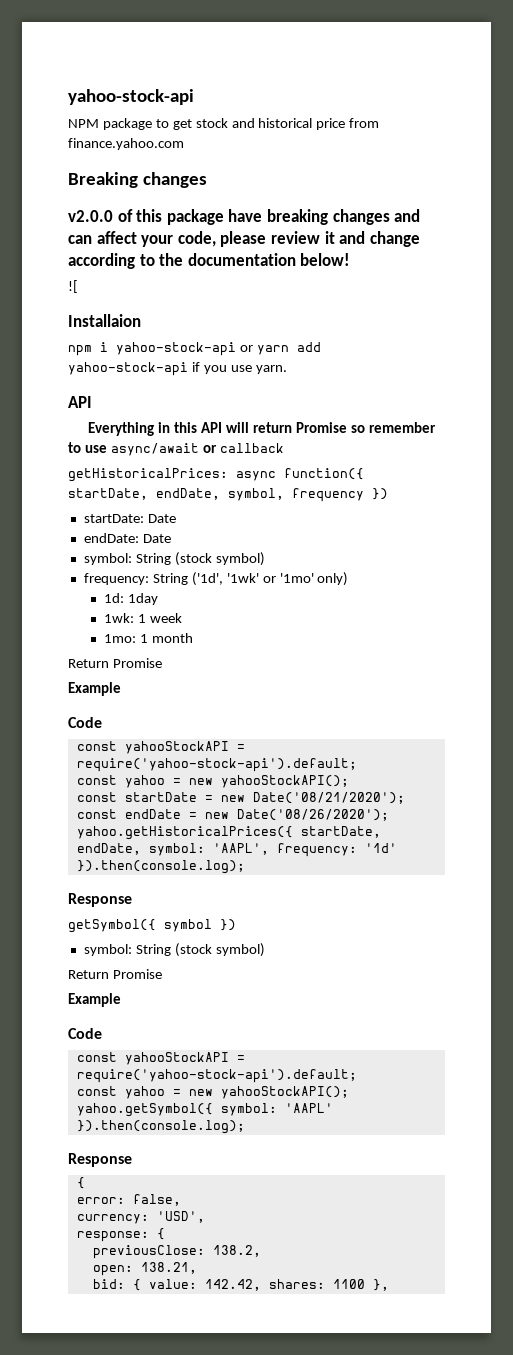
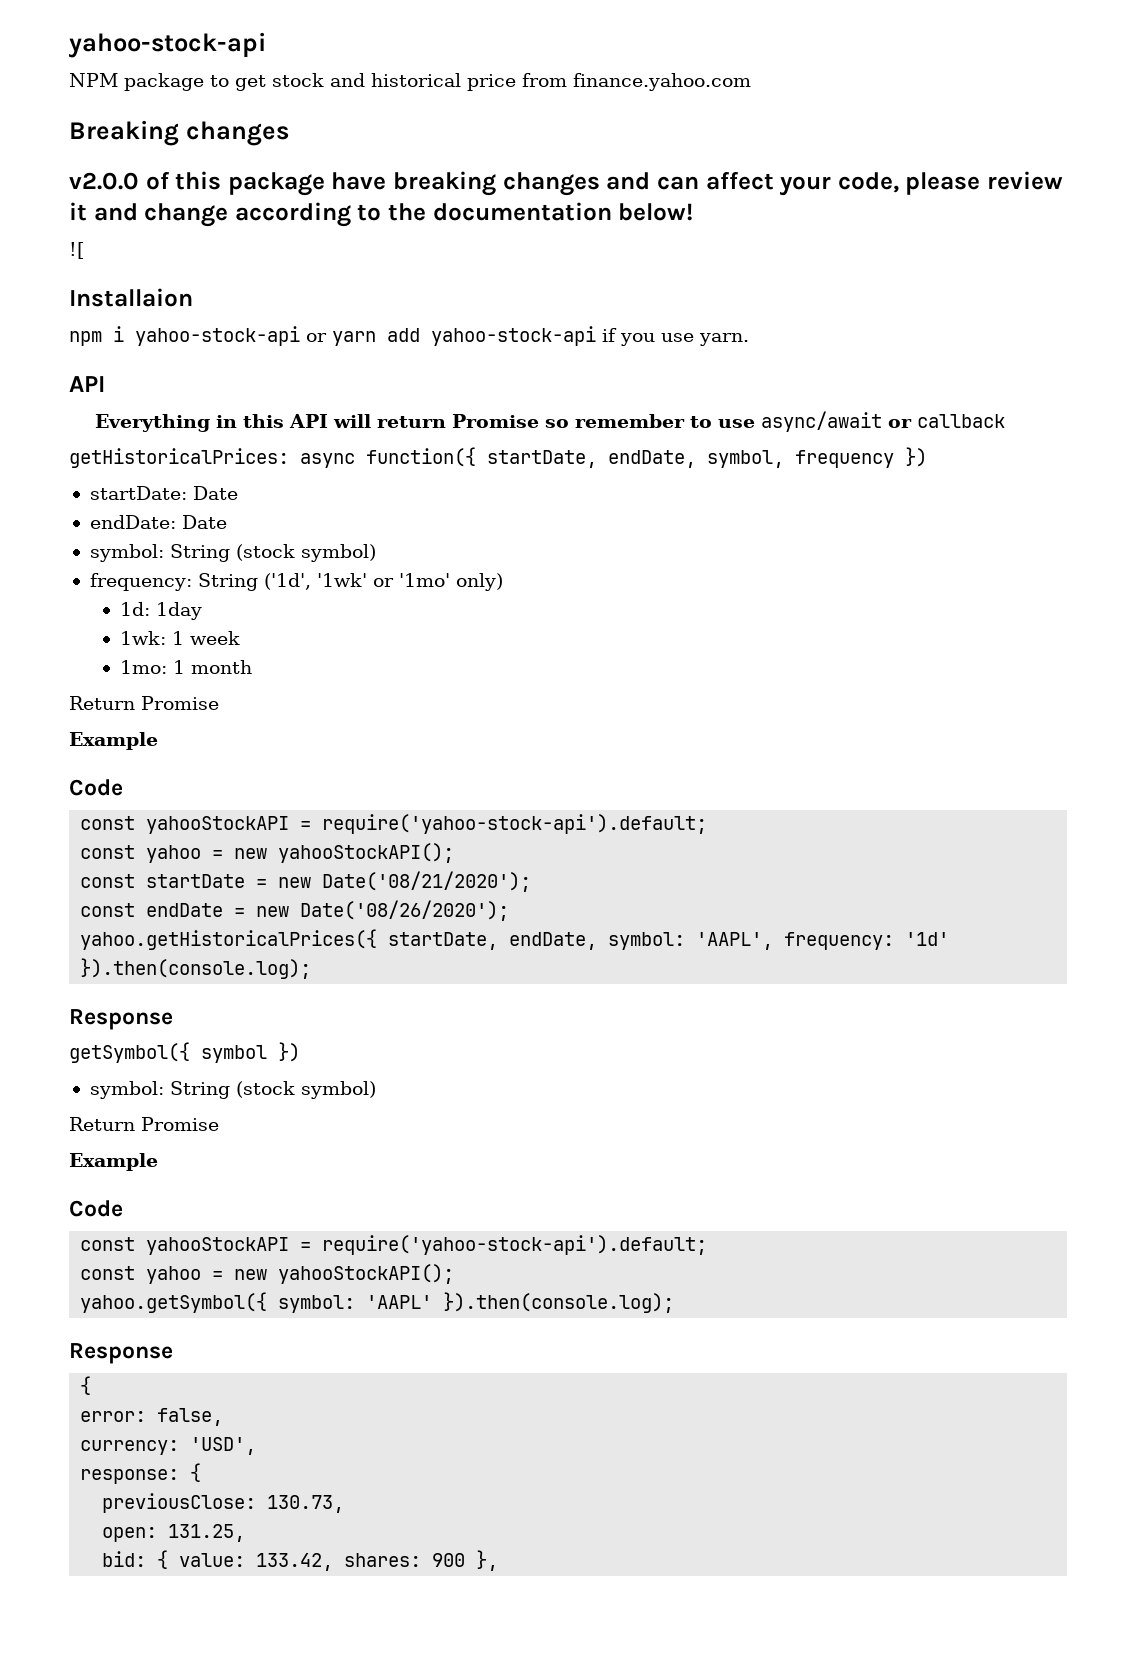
[212,1245,261,1257] 138.2, -> [267,1495,345,1513] 130.73,
[140,1262,197,1274] 138.21, -> [168,1524,246,1542] 131.25,
[204,1279,365,1291] 142.42, shares: 1100 -> [256,1553,466,1571] 133.42, shares: 900

